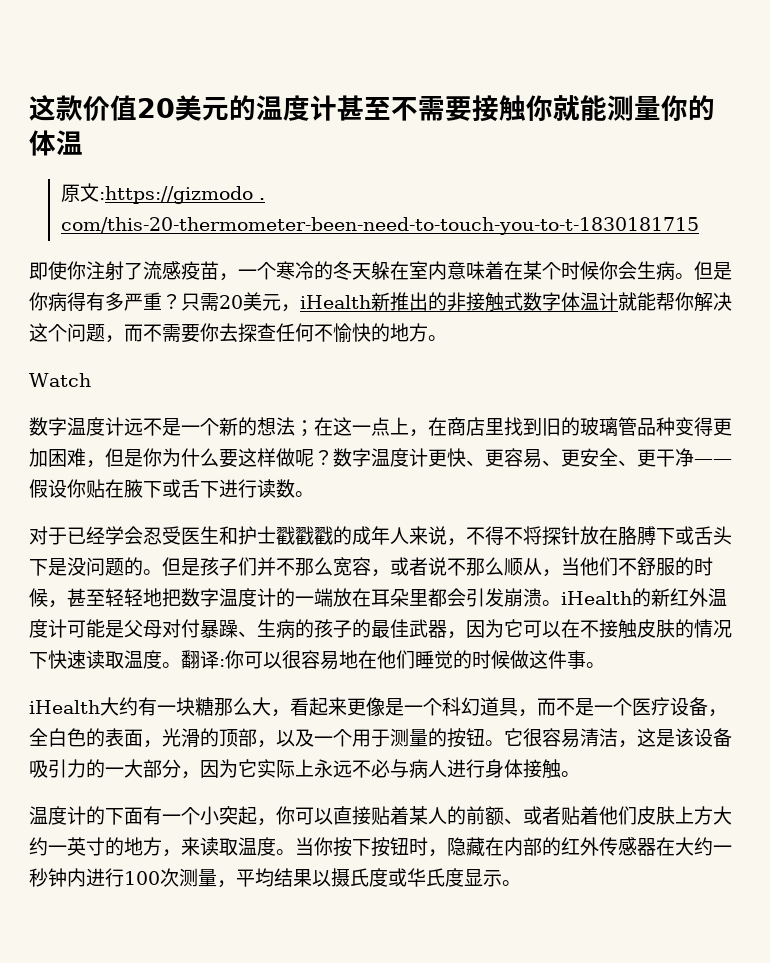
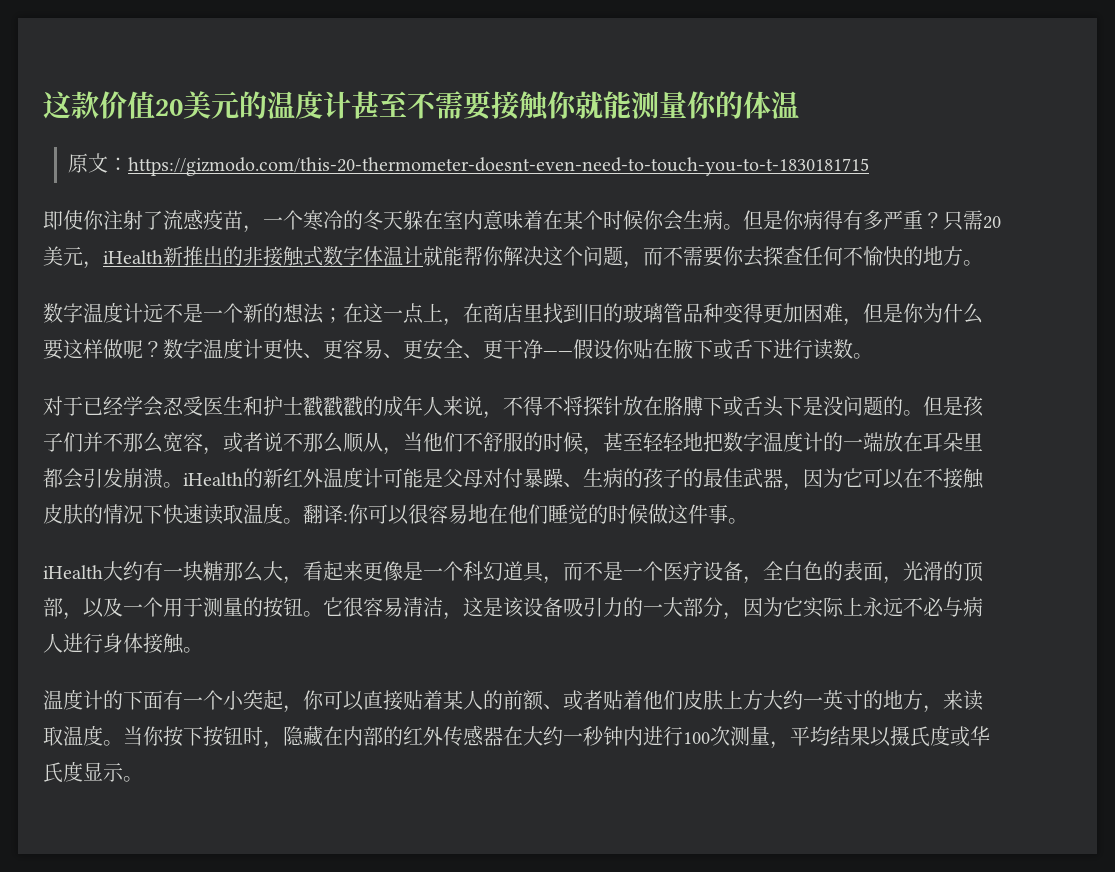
[98,186,265,204] [60,217,699,235] :https://gizmodo . com/this-20-thermometer-been-need-to-touch-you-to-t-1830181715 -> [107,157,869,176] ：https://gizmodo.com/this-20-thermometer-doesnt-even-need-to-touch-you-to-t-1830181715
[29,373,91,387] // Watch -> (983, 263) none

